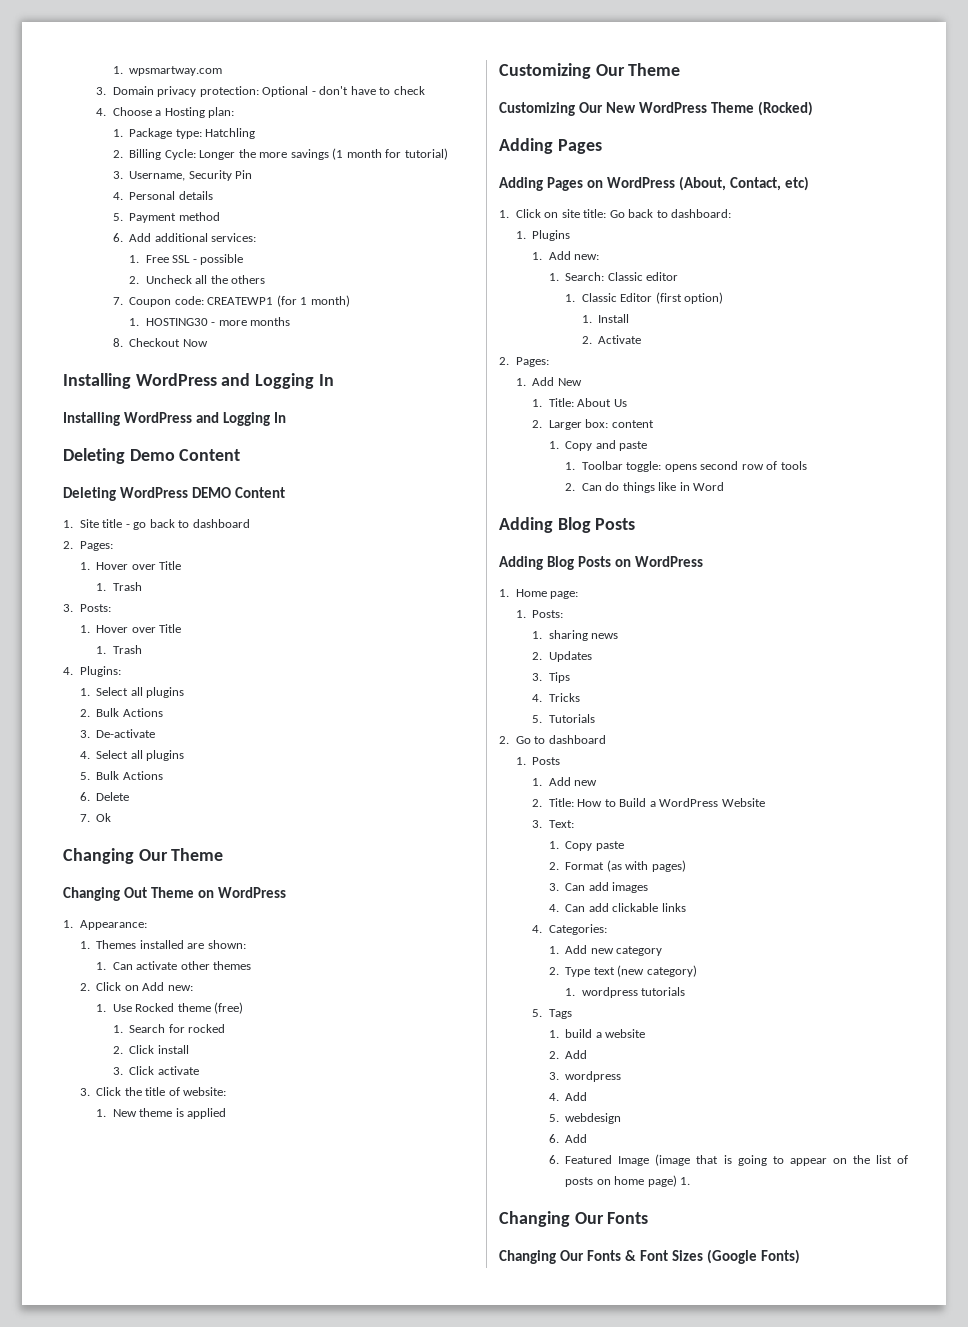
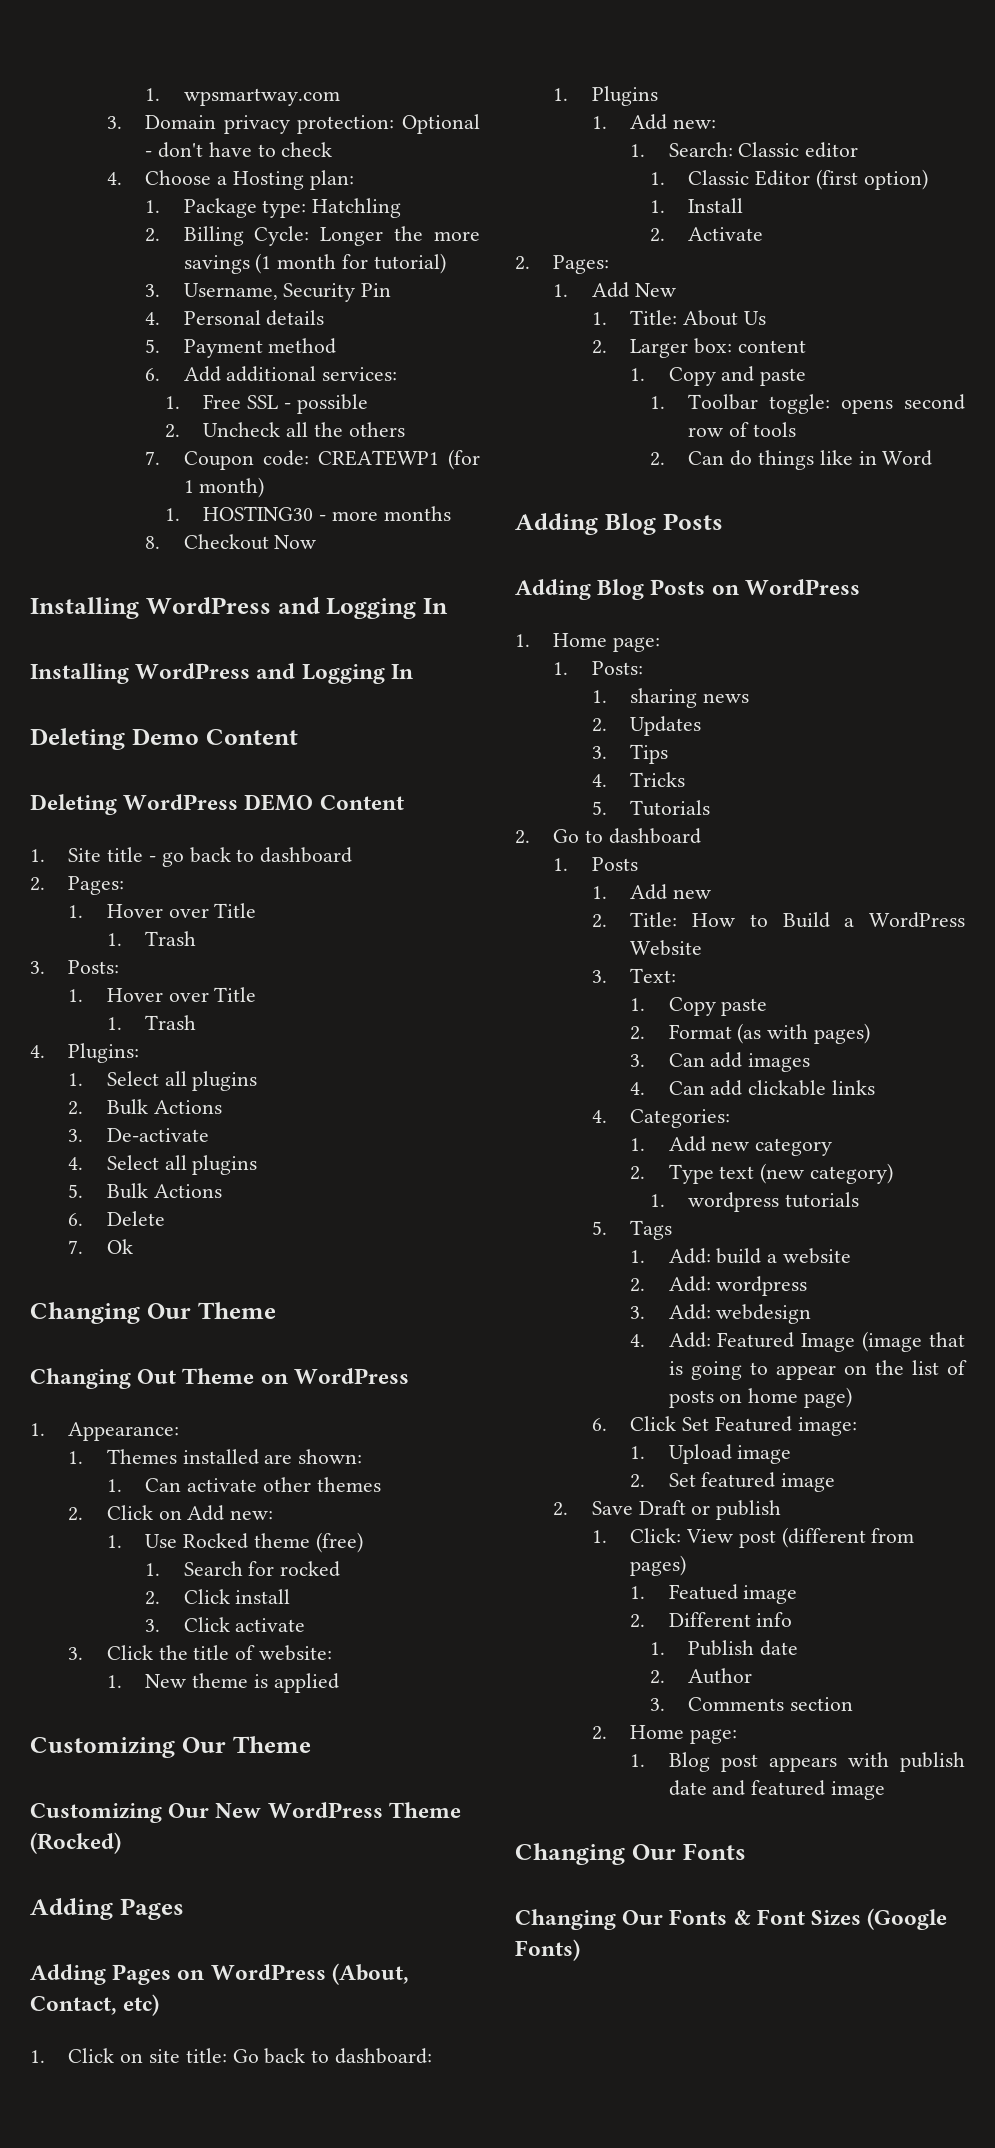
(559, 1034) none -> [668,1248,711,1264] Add:
[565,1050,588,1059] [548,1072,559,1080] Add // 3. -> [668,1276,711,1292] Add:
[548,1092,588,1101] [548,1113,622,1124] [548,1134,588,1143] [548,1155,559,1164] 4. Add // 5. webdesign // 6. Add // 6. -> [630,1304,812,1324] [630,1332,711,1348] 3. Add: webdesign // 4. Add:
[680,1177,691,1185] 1. -> [591,1416,857,1436] [630,1444,792,1464] [630,1472,836,1492] [553,1500,782,1520] [591,1527,915,1548] [630,1555,687,1576] [630,1584,798,1604] [630,1612,793,1628] [650,1640,799,1656] [650,1668,753,1684] [650,1697,854,1711] [591,1725,738,1744] [630,1752,965,1772] [668,1780,886,1800] // 6. Click Set Featured image: // 1. Upload image // 2. Set featured image // 2. Save Draft or publish // 1. Click: View post (different from pages) // 1. Featued image // 2. Different info // 1. Publish date // 2. Author // 3. Comments section // 2. Home page: // 1. Blog post appears with publish date and featured image

